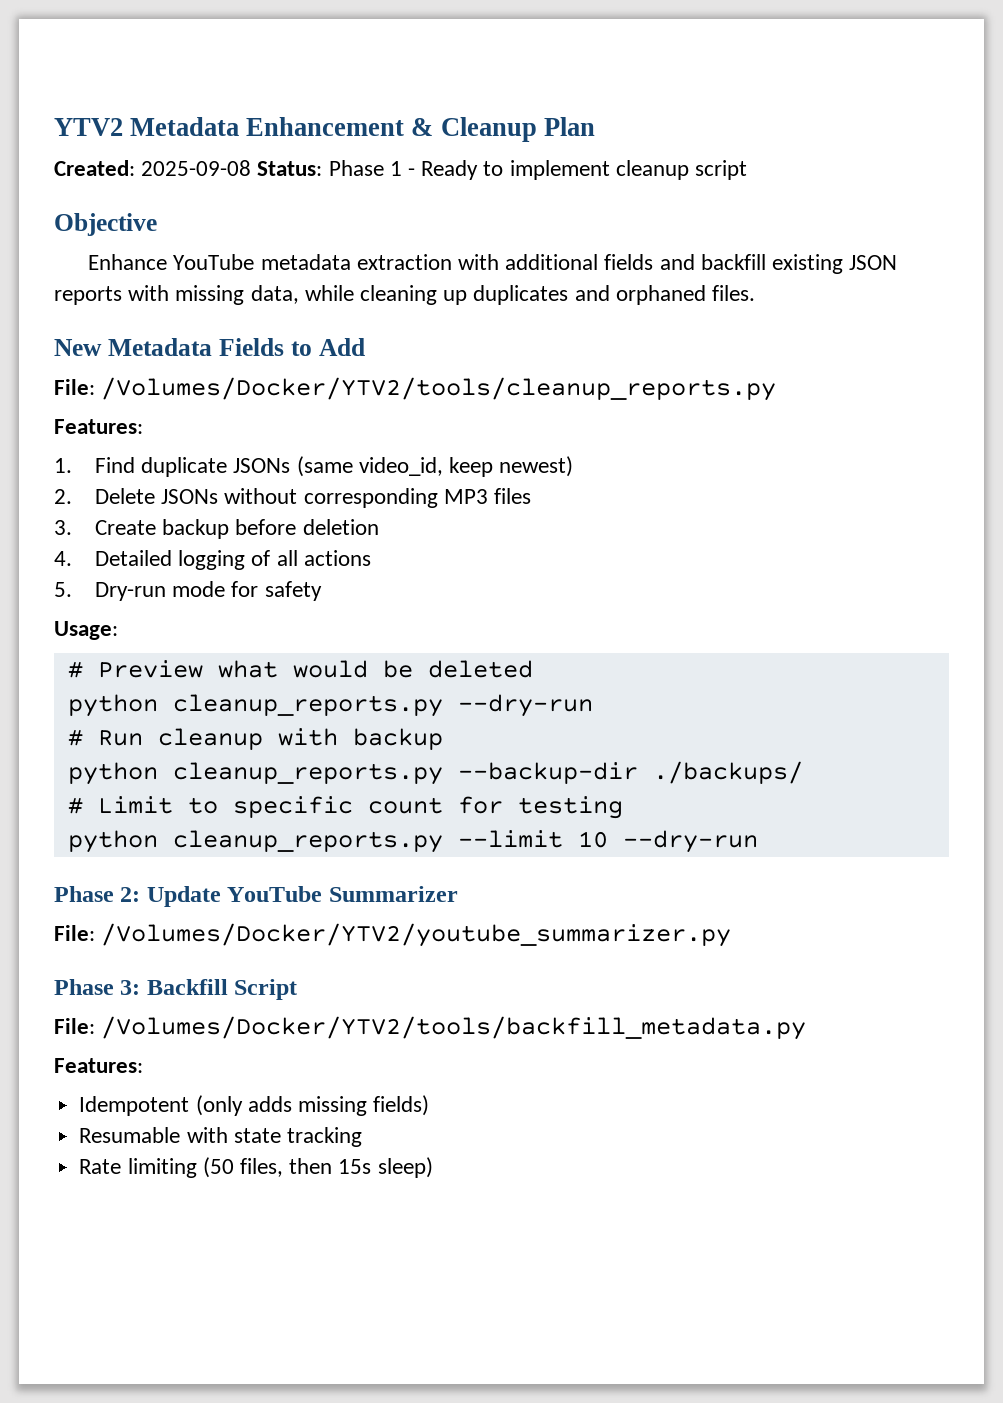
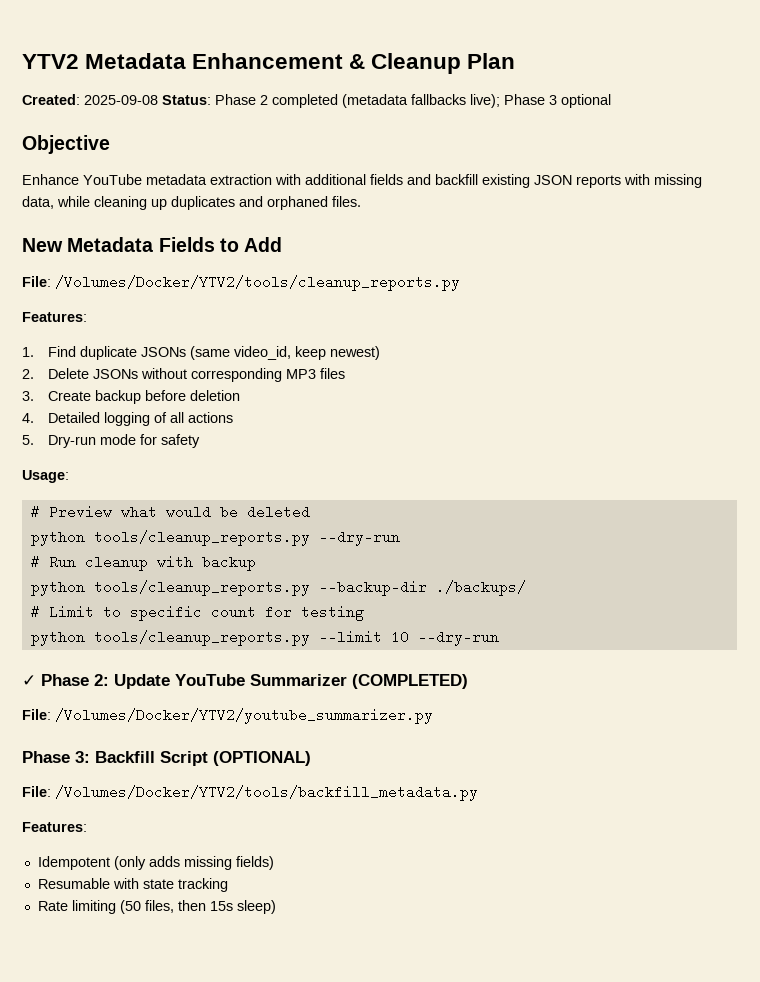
[389,160,748,180] 1 - Ready to implement cleanup script -> [260,94,611,108] 2 completed (metadata fallbacks live); Phase 3 optional
[172,694,443,717] cleanup_reports.py -> [93,530,310,546] tools/cleanup_reports.py
[172,762,443,785] cleanup_reports.py -> [93,580,310,596] tools/cleanup_reports.py
[172,830,443,853] cleanup_reports.py -> [93,630,310,646] tools/cleanup_reports.py
(758, 841) none -> [22,675,36,686] ✓
(458, 894) none -> [352,674,468,689] (COMPLETED)
(298, 989) none -> [213,751,311,766] (OPTIONAL)

